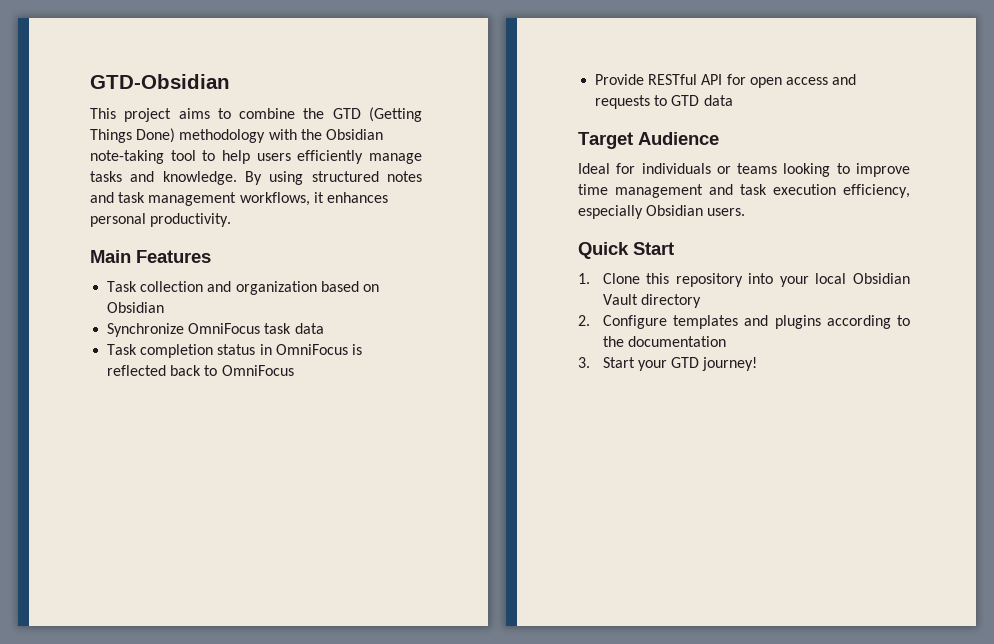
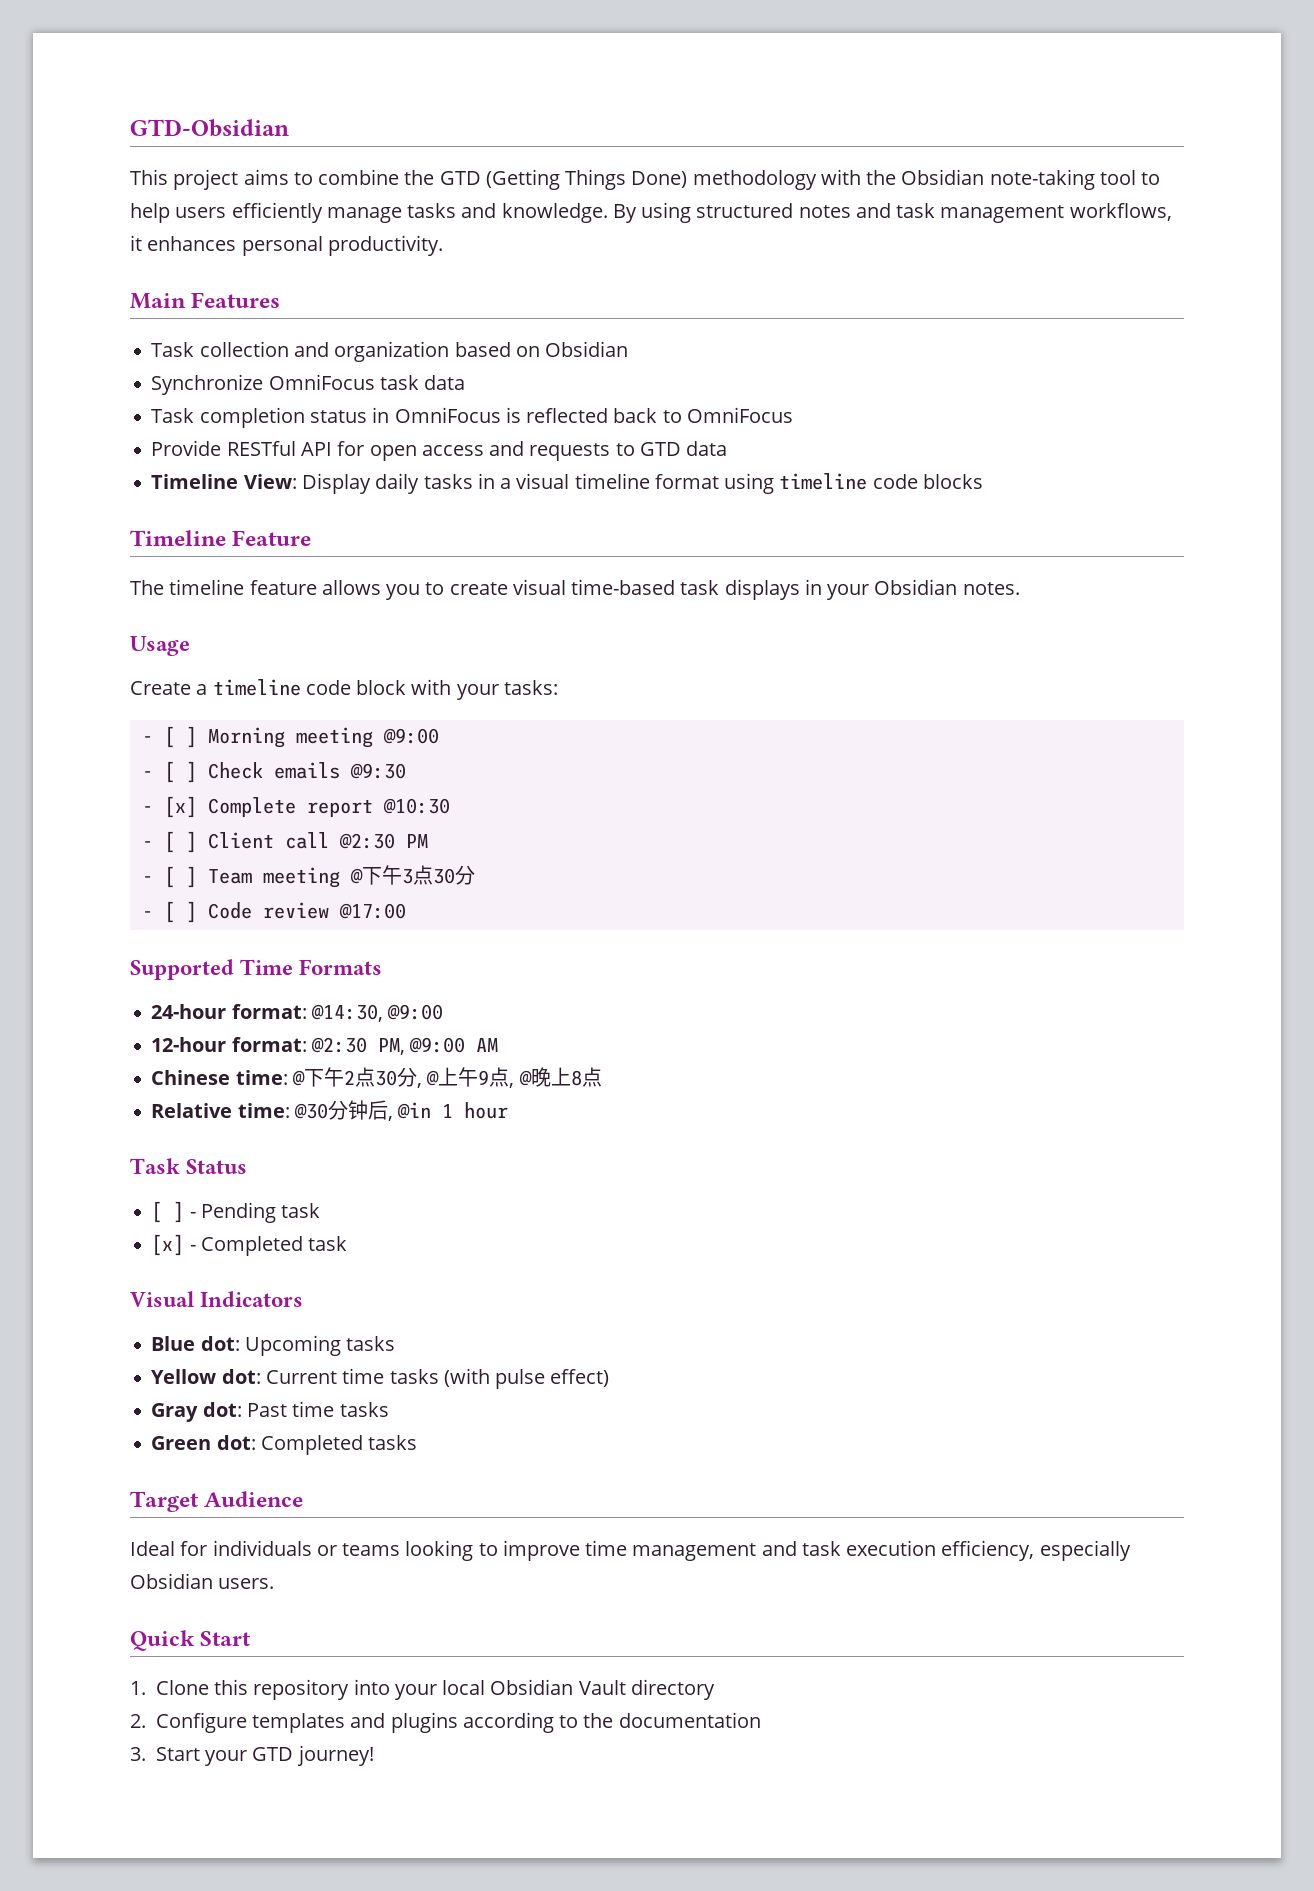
(733, 100) none -> [151,473,983,494] [130,530,312,546] [130,579,1020,600] [130,636,190,656] [130,679,558,700] [141,726,439,748] [141,761,406,783] [141,796,450,818] [141,831,428,853] [141,865,475,888] [141,901,406,923] [130,959,383,980] [151,1004,444,1022] [151,1037,499,1055] [151,1067,602,1088] [151,1100,509,1121] [130,1158,248,1174] [151,1201,321,1223] [151,1234,348,1256] [130,1291,304,1307] [151,1335,396,1356] [151,1368,610,1389] [151,1401,389,1422] [151,1435,418,1455] // Timeline View: Display daily tasks in a visual timeline format using timeline code blocks // Timeline Feature // The timeline feature allows you to create visual time-based task displays in your Obsidian notes. // Usage // Create a timeline code block with your tasks: // - [ ] Morning meeting @9:00 // - [ ] Check emails @9:30 // - [x] Complete report @10:30 // - [ ] Client call @2:30 PM // - [ ] Team meeting @下午3点30分 // - [ ] Code review @17:00 // Supported Time Formats // 24-hour format: @14:30, @9:00 // 12-hour format: @2:30 PM, @9:00 AM // Chinese time: @下午2点30分, @上午9点, @晚上8点 // Relative time: @30分钟后, @in 1 hour // Task Status // [ ] - Pending task // [x] - Completed task // Visual Indicators // Blue dot: Upcoming tasks // Yellow dot: Current time tasks (with pulse effect) // Gray dot: Past time tasks // Green dot: Completed tasks

